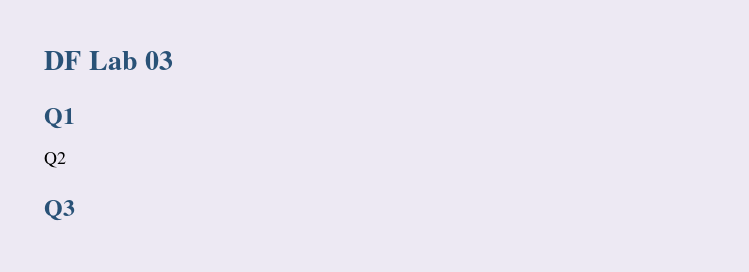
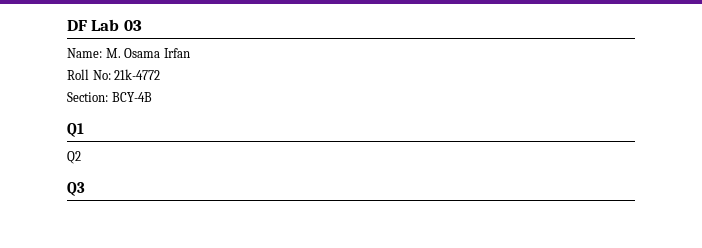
(174, 60) none -> [67,48,190,58] [67,69,161,80] [67,92,152,102] // Name: M. Osama Irfan // Roll No: 21k-4772 // Section: BCY-4B

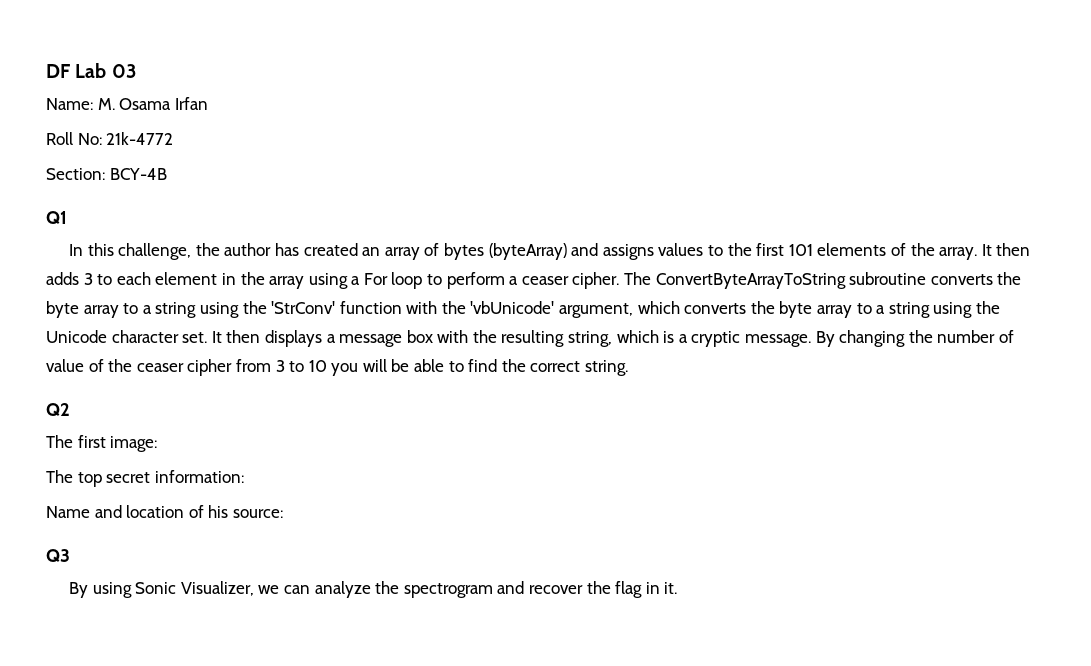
[67,151,81,164] [67,182,85,196] Q2 // Q3 -> [69,243,1031,260] [46,272,1022,289] [46,301,1000,318] [46,330,1014,347] [46,359,629,376] [46,403,70,416] [46,435,158,452] [46,470,244,487] [46,505,283,518] [46,549,70,562] [69,581,678,598] In this challenge, the author has created an array of bytes (byteArray) and assigns values to the first 101 elements of the array. It then adds 3 to each element in the array using a For loop to perform a ceaser cipher. The ConvertByteArrayToString subroutine converts the byte array to a string using the 'StrConv' function with the 'vbUnicode' argument, which converts the byte array to a string using the Unicode character set. It then displays a message box with the resulting string, which is a cryptic message. By changing the number of value of the ceaser cipher from 3 to 10 you will be able to find the correct string. // Q2 // The first image: // The top secret information: // Name and location of his source: // Q3 // By using Sonic Visualizer, we can analyze the spectrogram and recover the flag in it.

